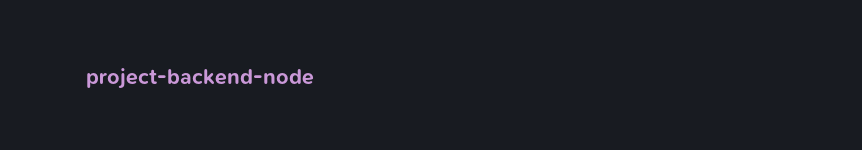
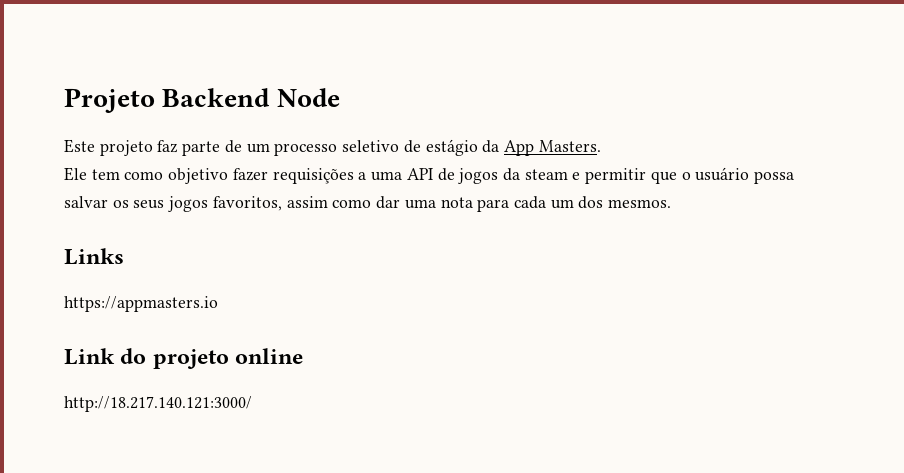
[86,68,314,89] project-backend-node -> [64,88,340,113] [64,139,601,156] [64,167,795,184] [64,196,672,212] [64,248,124,265] [64,296,218,312] [64,348,304,369] [64,396,252,412] Projeto Backend Node // Este projeto faz parte de um processo seletivo de estágio da App Masters. // Ele tem como objetivo fazer requisições a uma API de jogos da steam e permitir que o usuário possa salvar os seus jogos favoritos, assim como dar uma nota para cada um dos mesmos. // Links // https://appmasters.io // Link do projeto online // http://18.217.140.121:3000/

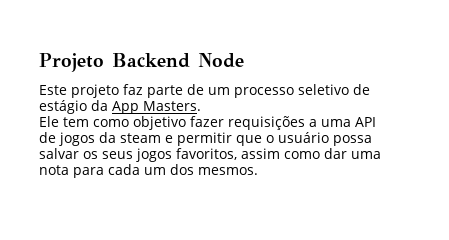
[64,248,124,265] [64,296,218,312] [64,348,304,369] [64,396,252,412] // Links // https://appmasters.io // Link do projeto online // http://18.217.140.121:3000/ -> (258, 171) none

